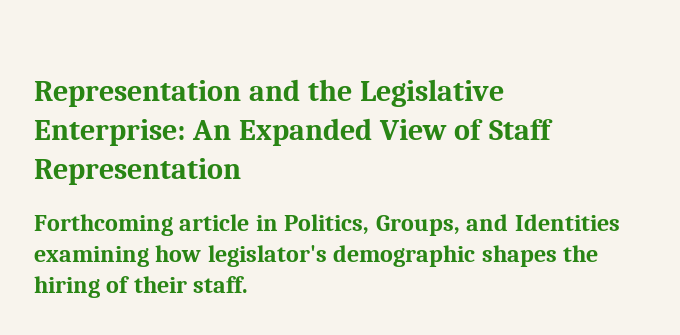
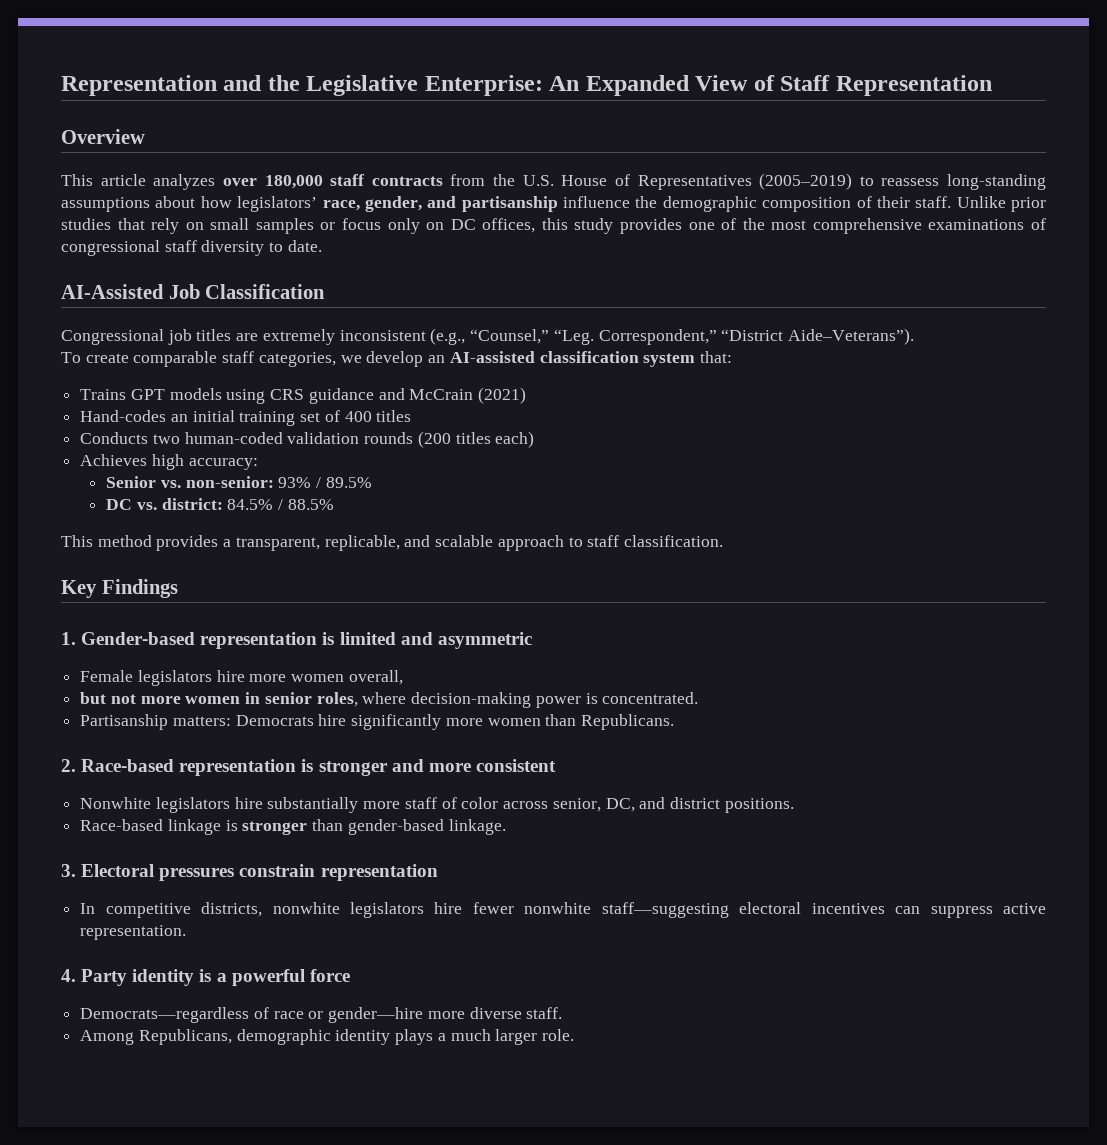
[34,214,620,236] [34,245,599,267] [34,276,249,298] Forthcoming article in Politics, Groups, and Identities examining how legislator's demographic shapes the hiring of their staff. -> [61,129,145,144] [61,173,1046,190] [61,196,1046,212] [61,218,1046,234] [61,240,322,256] [61,284,326,299] [61,328,914,345] [61,351,732,367] [80,387,527,404] [80,410,412,426] [80,431,535,448] [80,454,258,470] [106,476,372,488] [106,498,334,510] [61,535,723,551] [61,579,178,598] [61,632,532,649] [80,670,403,686] [80,692,699,708] [80,714,675,730] [61,759,556,776] [80,797,794,813] [80,819,506,835] [61,864,438,881] [80,902,1047,918] [80,925,187,940] [61,969,350,986] [80,1007,563,1023] [80,1029,575,1045] Overview // This article analyzes over 180,000 staff contracts from the U.S. House of Representatives (2005–2019) to reassess long-standing assumptions about how legislators’ race, gender, and partisanship influence the demographic composition of their staff. Unlike prior studies that rely on small samples or focus only on DC offices, this study provides one of the most comprehensive examinations of congressional staff diversity to date. // AI-Assisted Job Classification // Congressional job titles are extremely inconsistent (e.g., “Counsel,” “Leg. Correspondent,” “District Aide–Veterans”). // To create comparable staff categories, we develop an AI-assisted classification system that: // Trains GPT models using CRS guidance and McCrain (2021) // Hand-codes an initial training set of 400 titles // Conducts two human-coded validation rounds (200 titles each) // Achieves high accuracy: // Senior vs. non-senior: 93% / 89.5% // DC vs. district: 84.5% / 88.5% // This method provides a transparent, replicable, and scalable approach to staff classification. // Key Findings // 1. Gender-based representation is limited and asymmetric // Female legislators hire more women overall, // but not more women in senior roles, where decision-making power is concentrated. // Partisanship matters: Democrats hire significantly more women than Republicans. // 2. Race-based representation is stronger and more consistent // Nonwhite legislators hire substantially more staff of color across senior, DC, and district positions. // Race-based linkage is stronger than gender-based linkage. // 3. Electoral pressures constrain representation // In competitive districts, nonwhite legislators hire fewer nonwhite staff—suggesting electoral incentives can suppress active representation. // 4. Party identity is a powerful force // Democrats—regardless of race or gender—hire more diverse staff. // Among Republicans, demographic identity plays a much larger role.

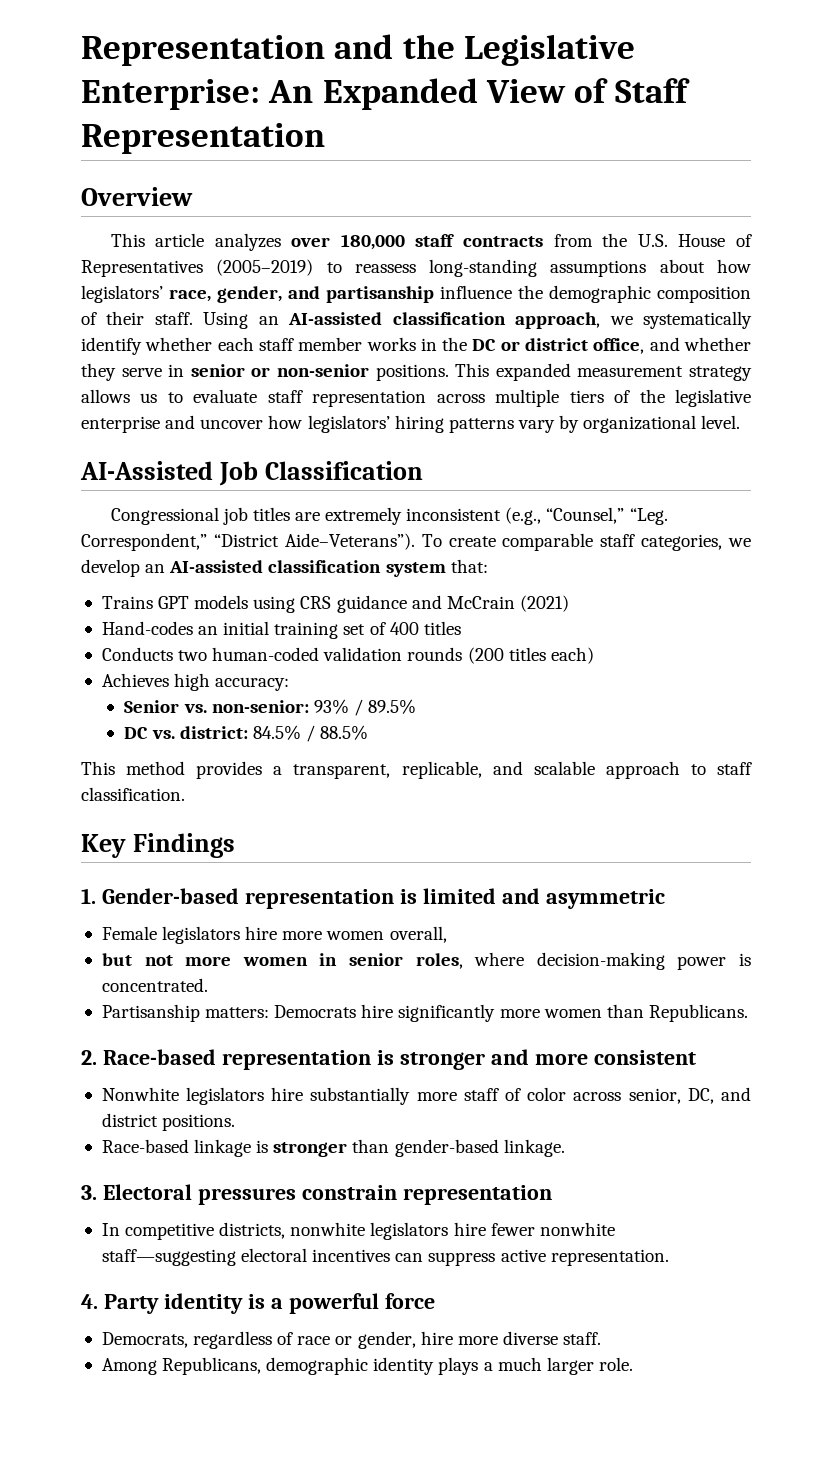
[956,196,1046,212] [61,218,1046,234] [61,240,322,256] Unlike prior studies that rely on small samples or focus only on DC offices, this study provides one of the most comprehensive examinations of congressional staff diversity to date. -> [203,311,753,329] [81,337,751,355] [81,363,753,381] [81,389,752,407] [81,415,741,433] Using an AI-assisted classification approach, we systematically identify whether each staff member works in the DC or district office, and whether they serve in senior or non-senior positions. This expanded measurement strategy allows us to evaluate staff representation across multiple tiers of the legislative enterprise and uncover how legislators’ hiring patterns vary by organizational level.
(914, 336) // -> (415, 541) none
[80,1007,250,1023] Democrats—regardless -> [101,1331,273,1349] Democrats, regardless
[328,1007,424,1023] gender—hire -> [357,1331,453,1349] gender, hire

